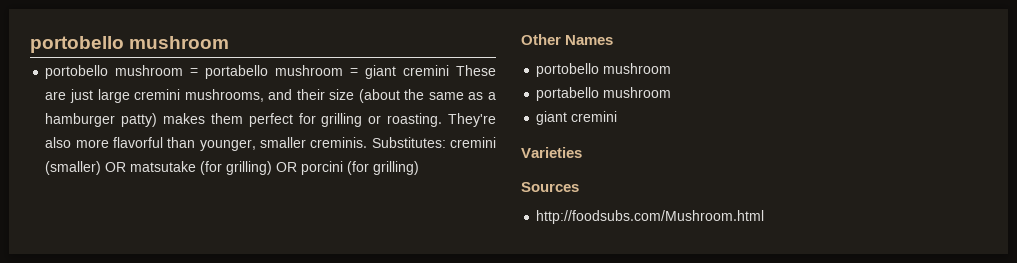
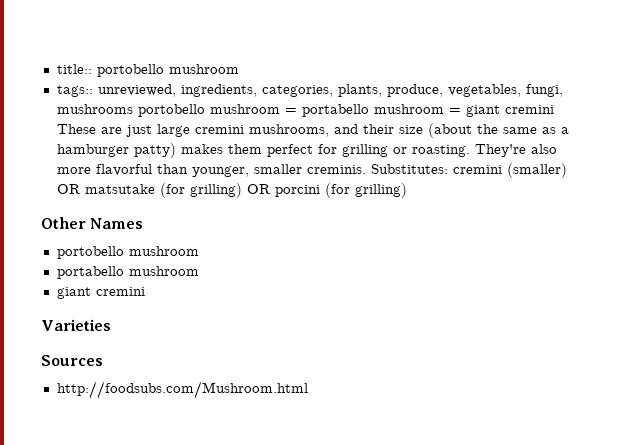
[30,36,230,53] portobello mushroom // -> [56,64,239,77] [56,84,563,97] [56,104,133,114] title:: portobello mushroom // tags:: unreviewed, ingredients, categories, plants, produce, vegetables, fungi, mushrooms

